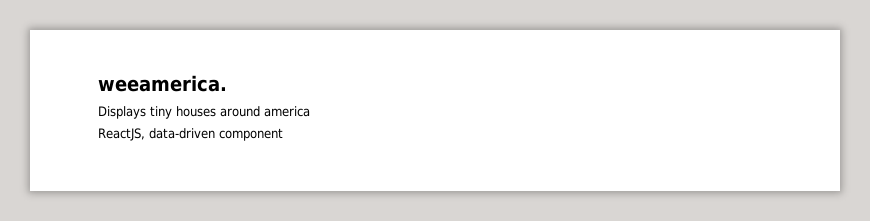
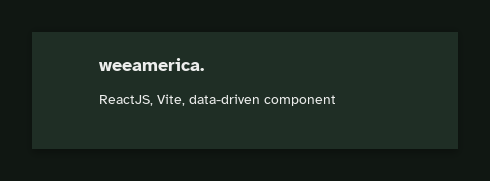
[98,106,310,119] // Displays tiny houses around america -> (204, 64) none
(145, 134) none -> [157,94,185,106] Vite,

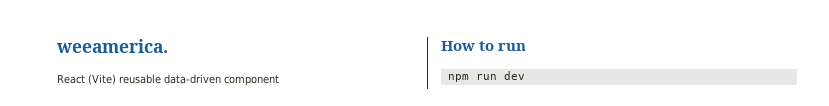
[99,94,185,106] ReactJS, Vite, -> [57,74,161,85] React (Vite) reusable
(336, 100) none -> [441,41,527,51] [447,71,525,82] // How to run // npm run dev

